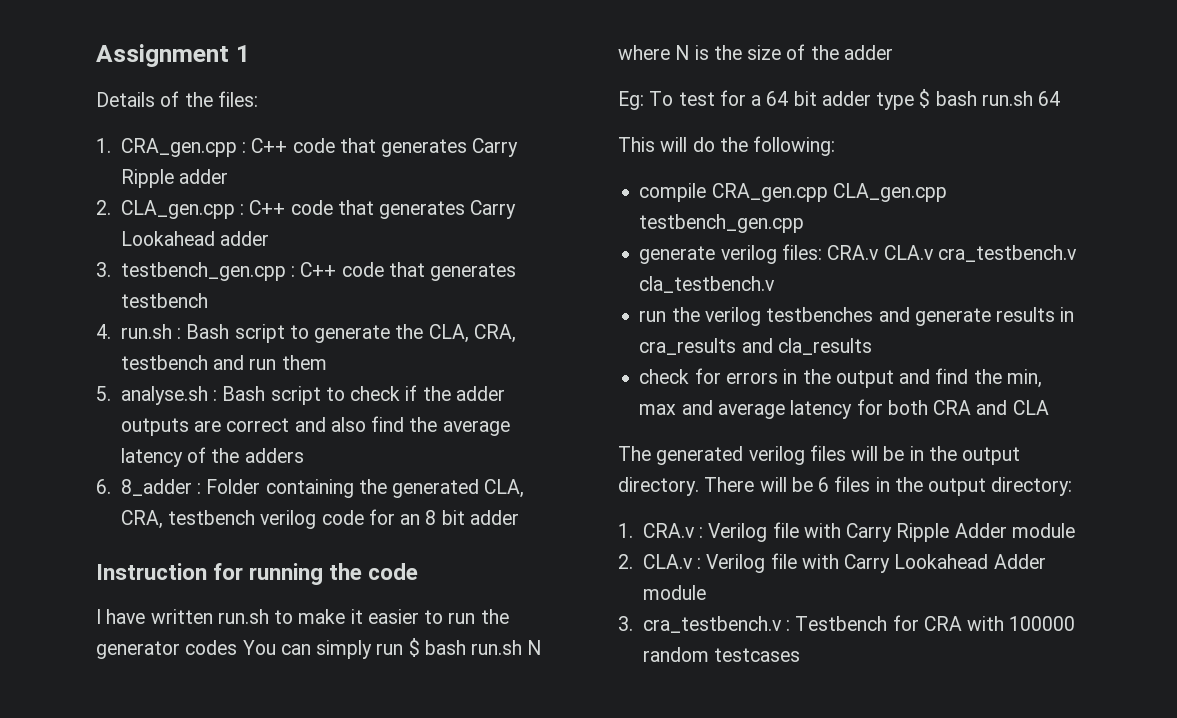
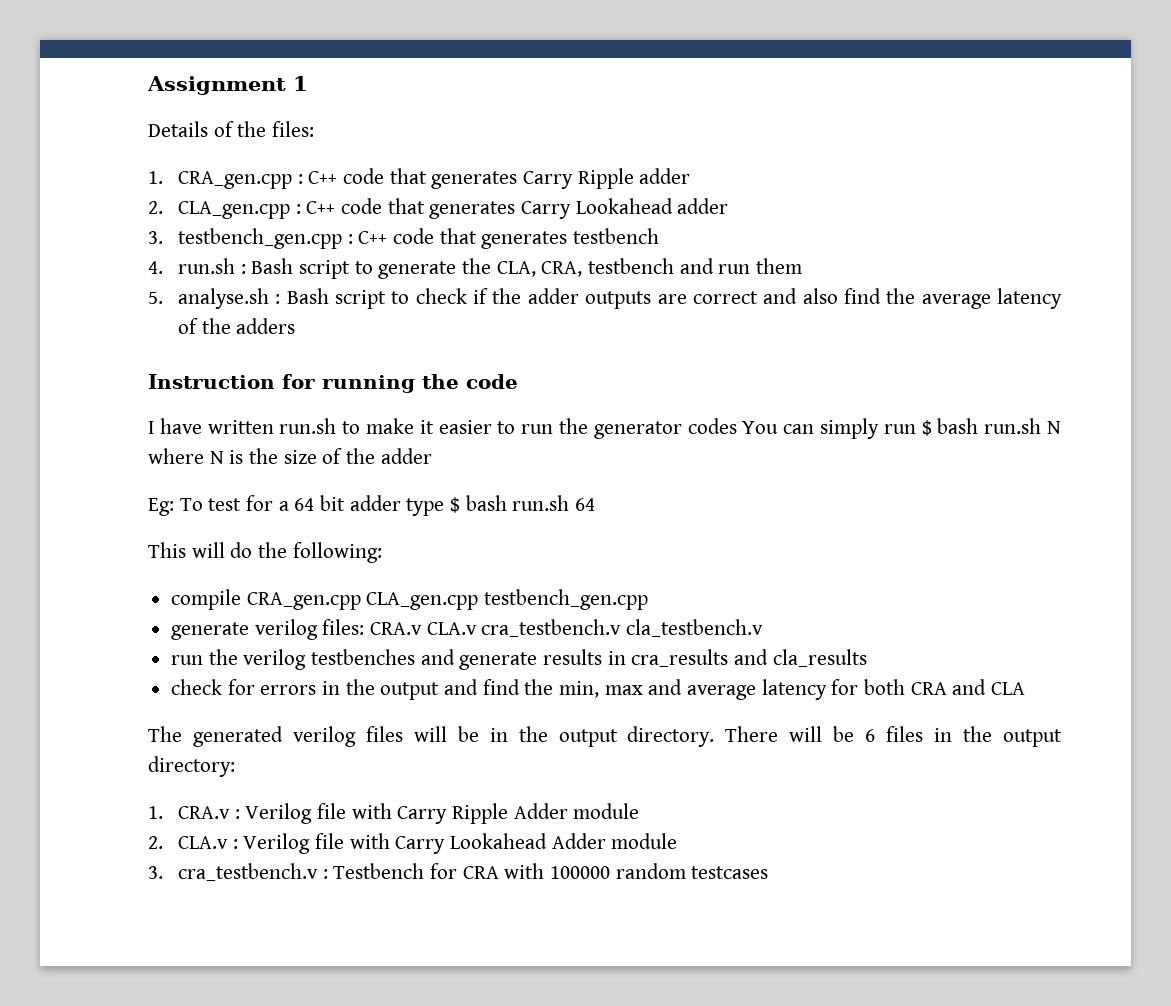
[96,479,525,498] [120,509,519,529] // 6. 8_adder : Folder containing the generated CLA, CRA, testbench verilog code for an 8 bit adder -> (296, 326) none

